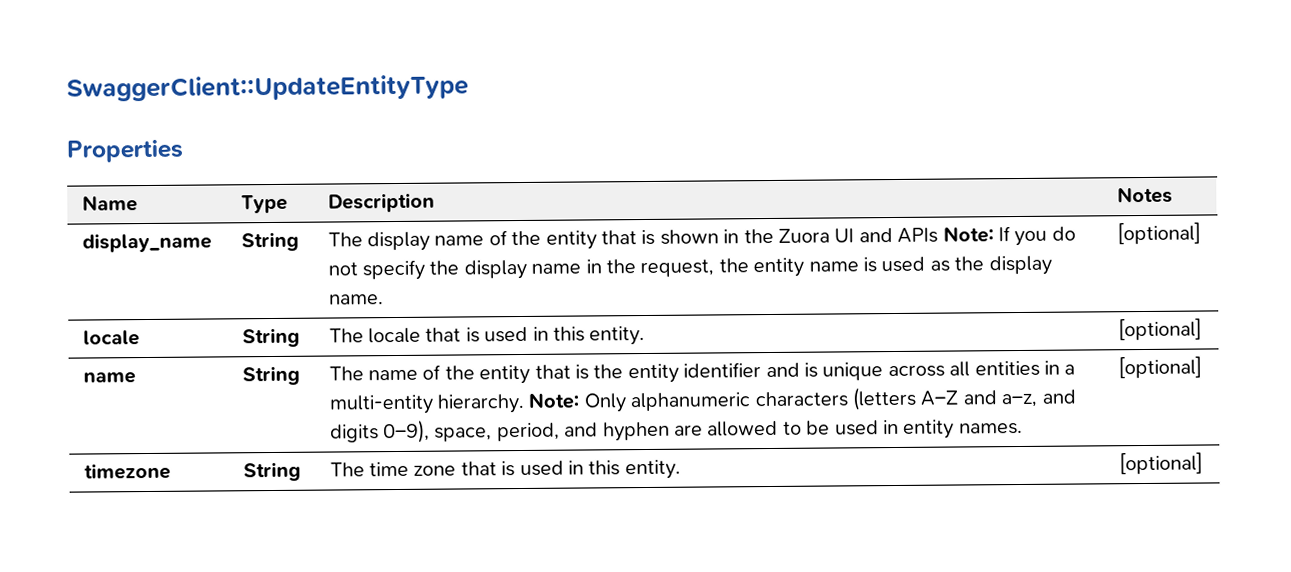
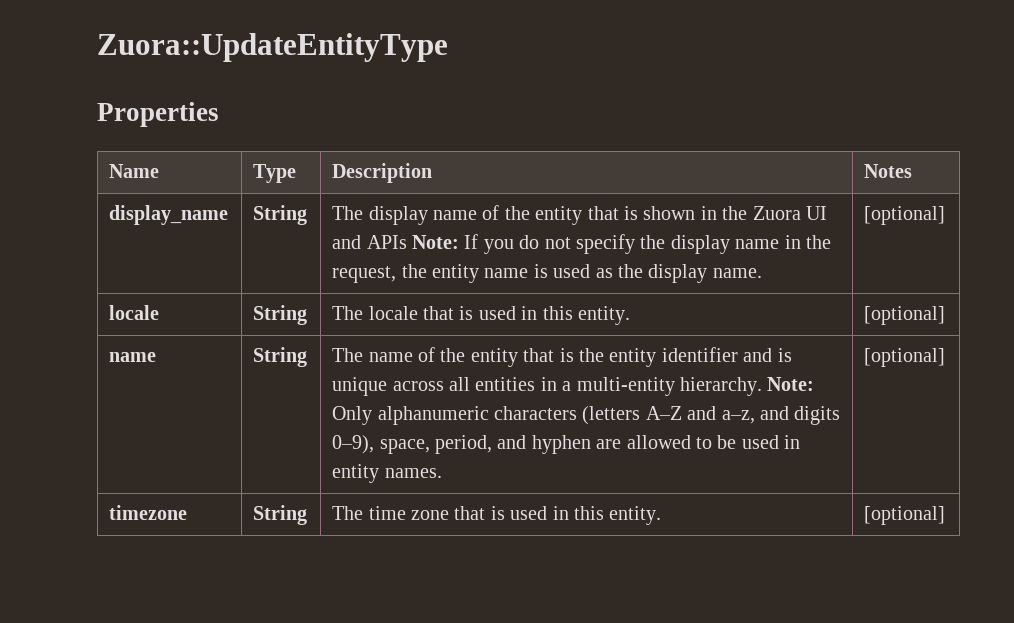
[66,74,469,102] SwaggerClient::UpdateEntityType -> [97,33,448,62] Zuora::UpdateEntityType

